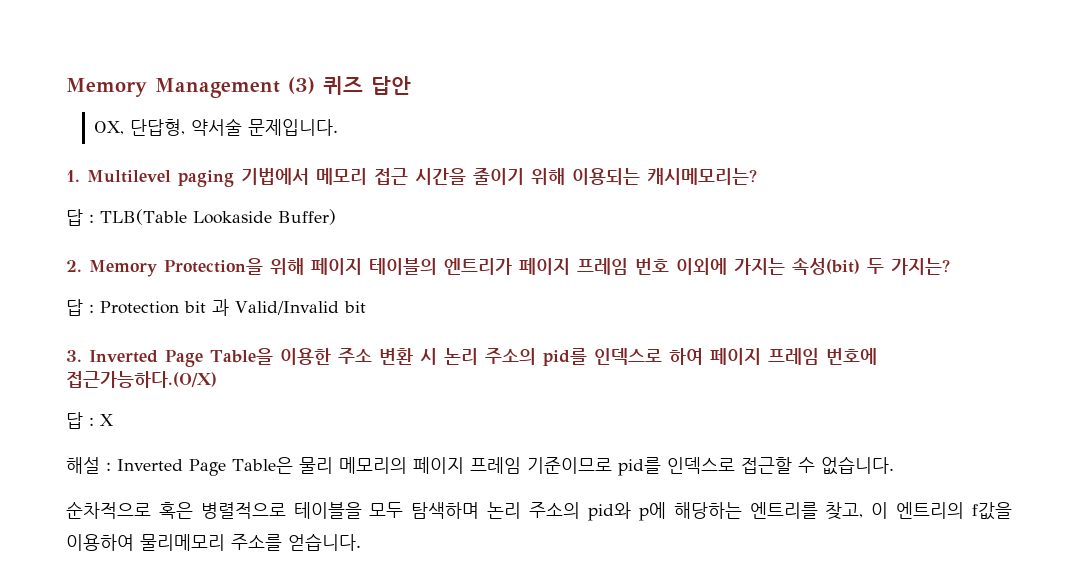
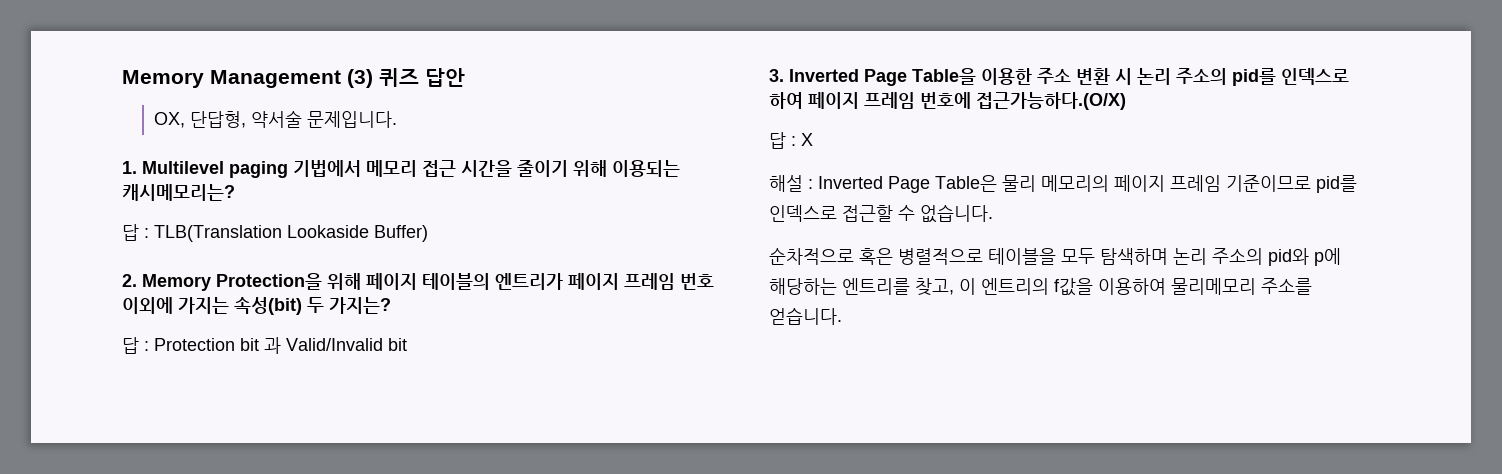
[100,209,187,225] TLB(Table -> [154,225,282,242] TLB(Translation

